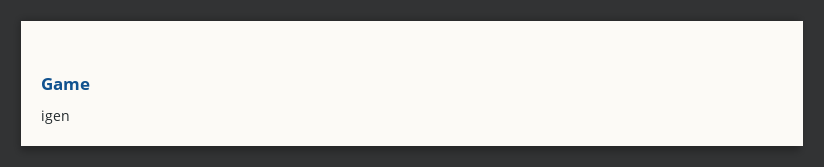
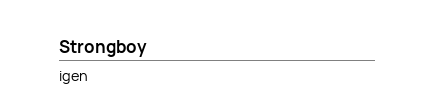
[41,78,90,90] Game -> [59,40,147,57] Strongboy

